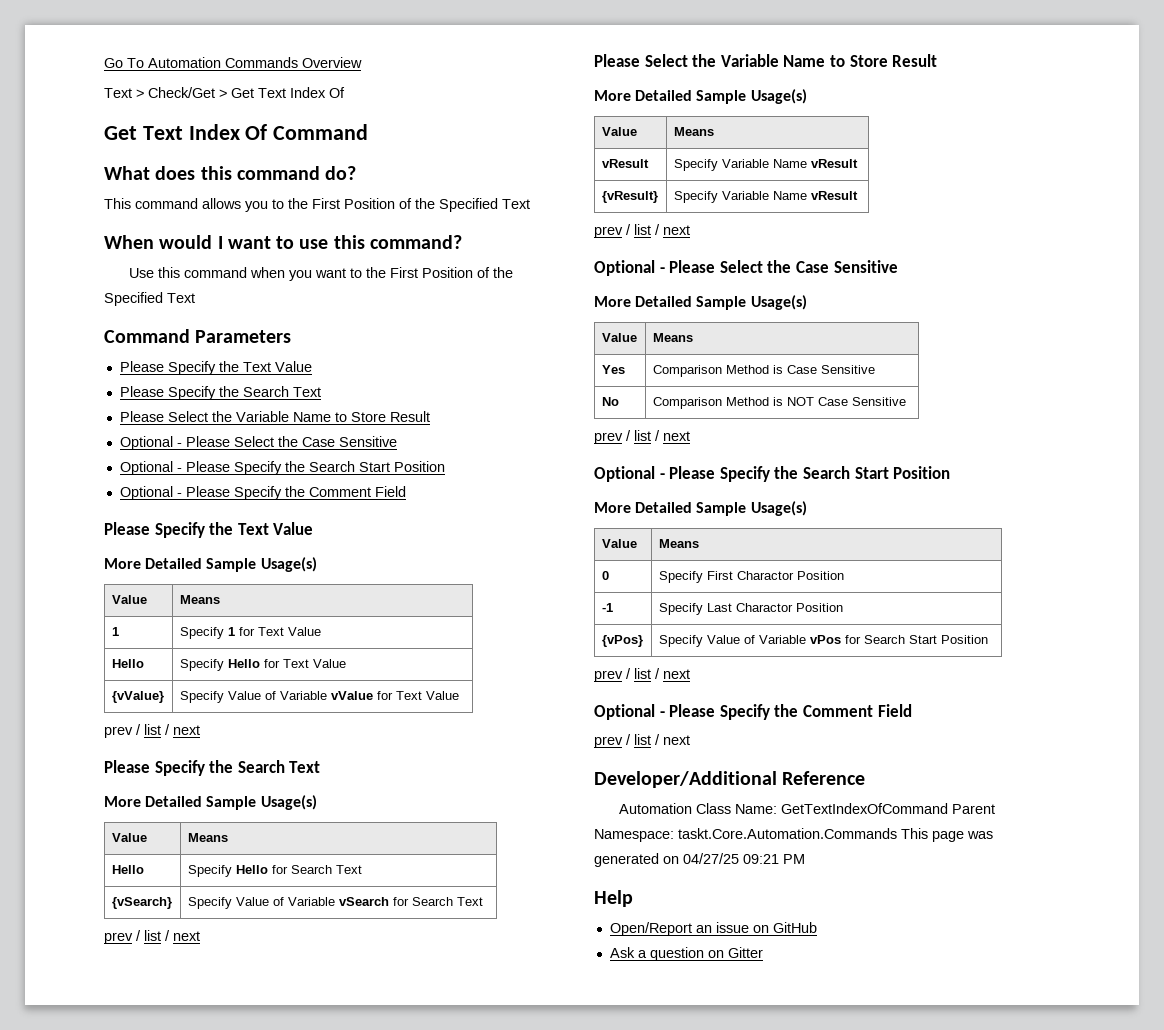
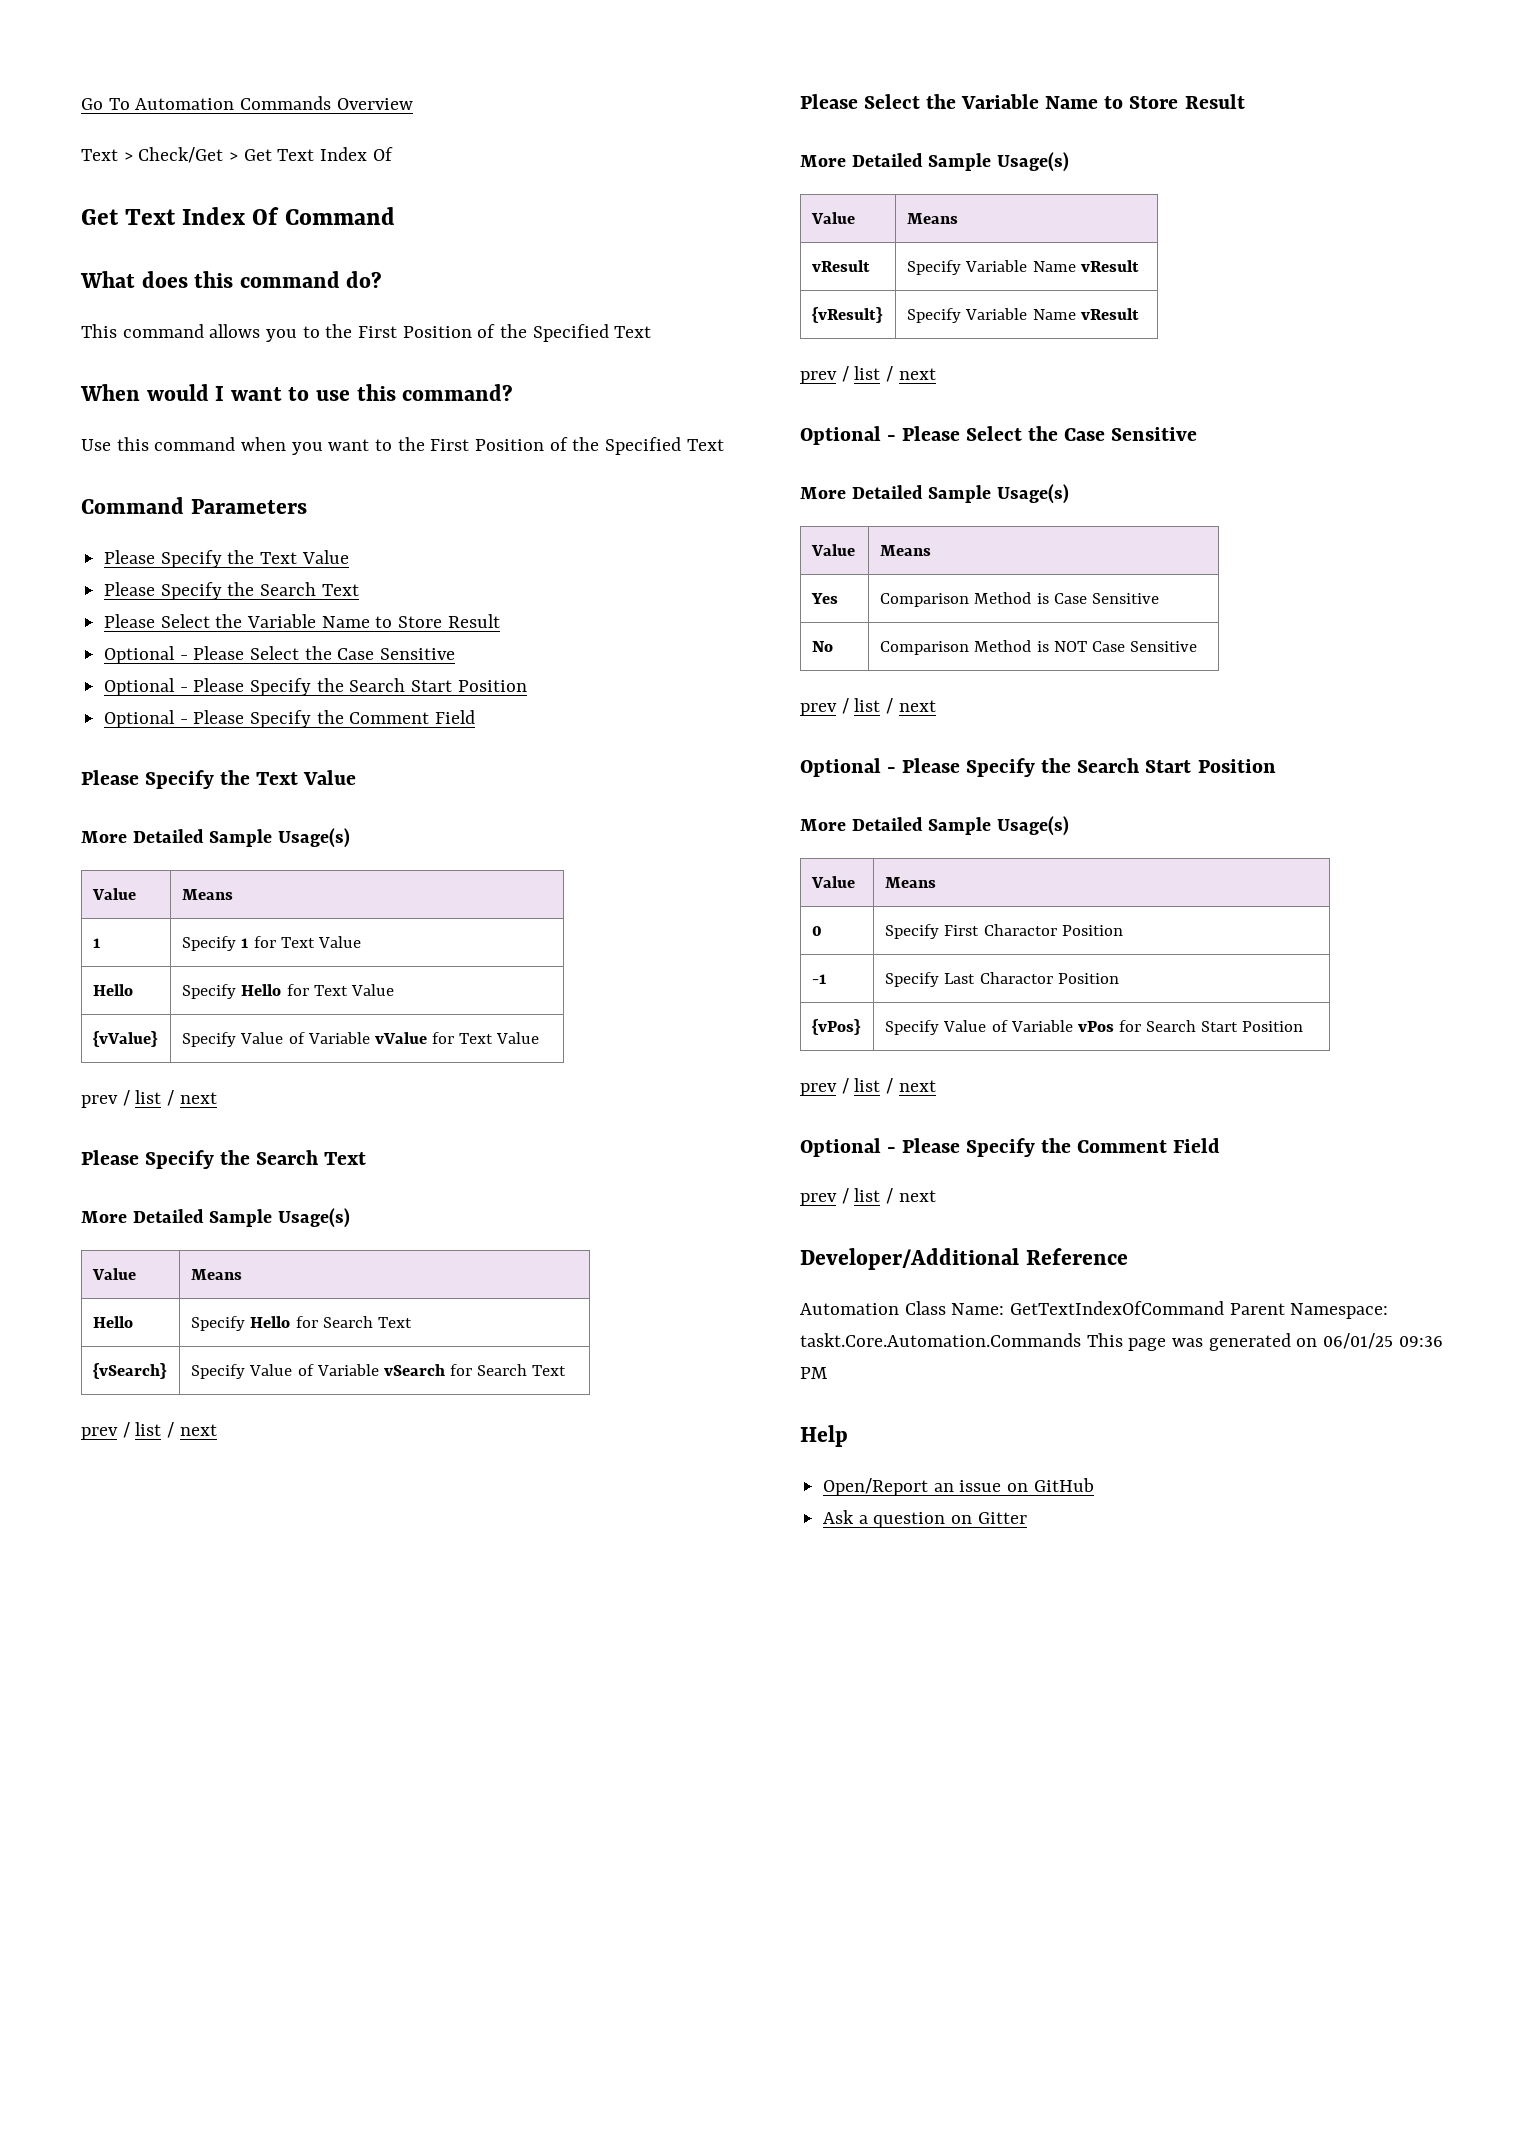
[683,853,779,864] 04/27/25 09:21 -> [1323,1333,1443,1349] 06/01/25 09:36

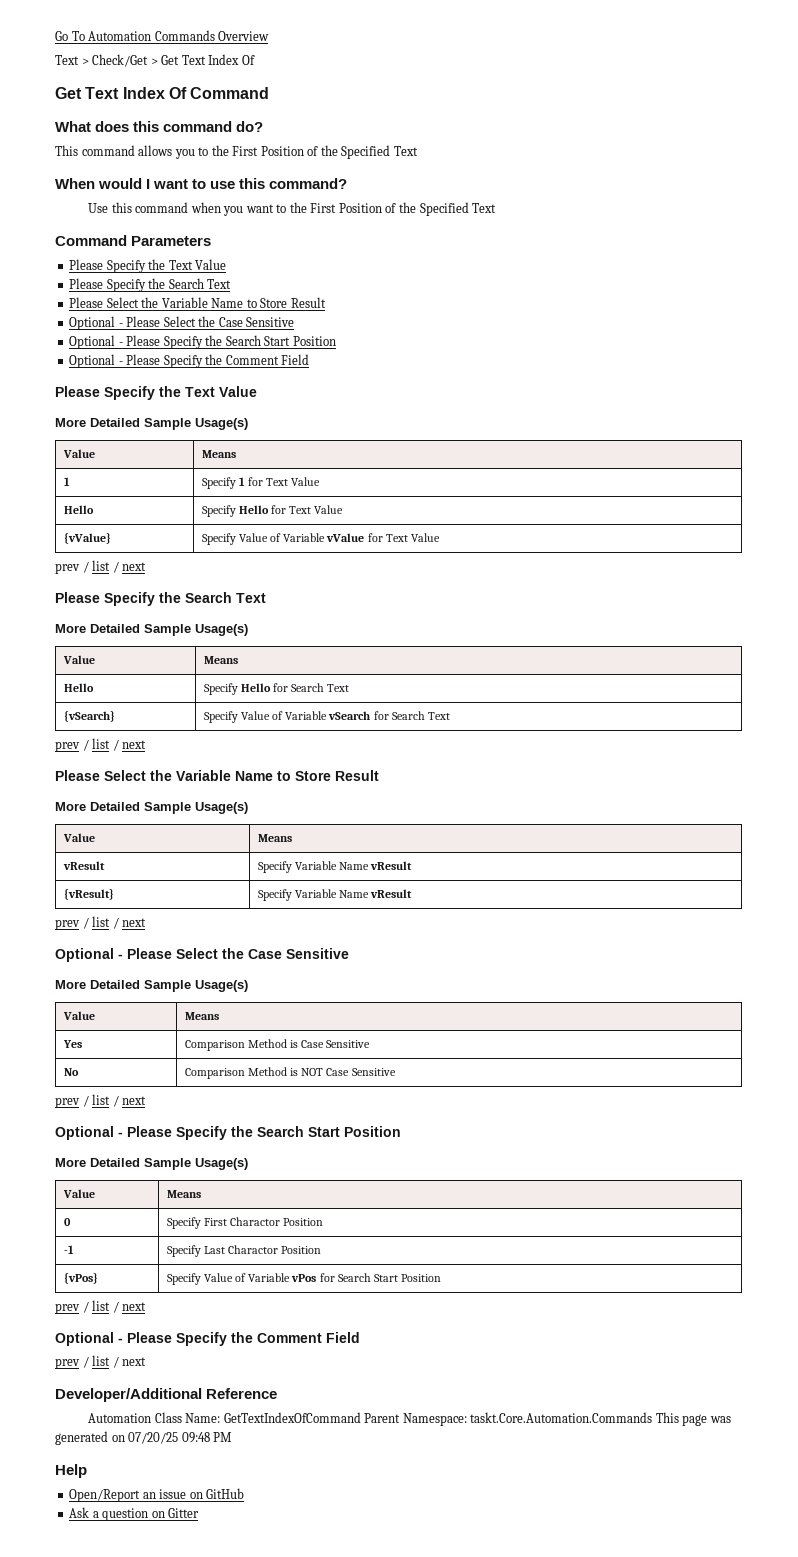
[1323,1333,1443,1349] 06/01/25 09:36 -> [128,1432,210,1444] 07/20/25 09:48

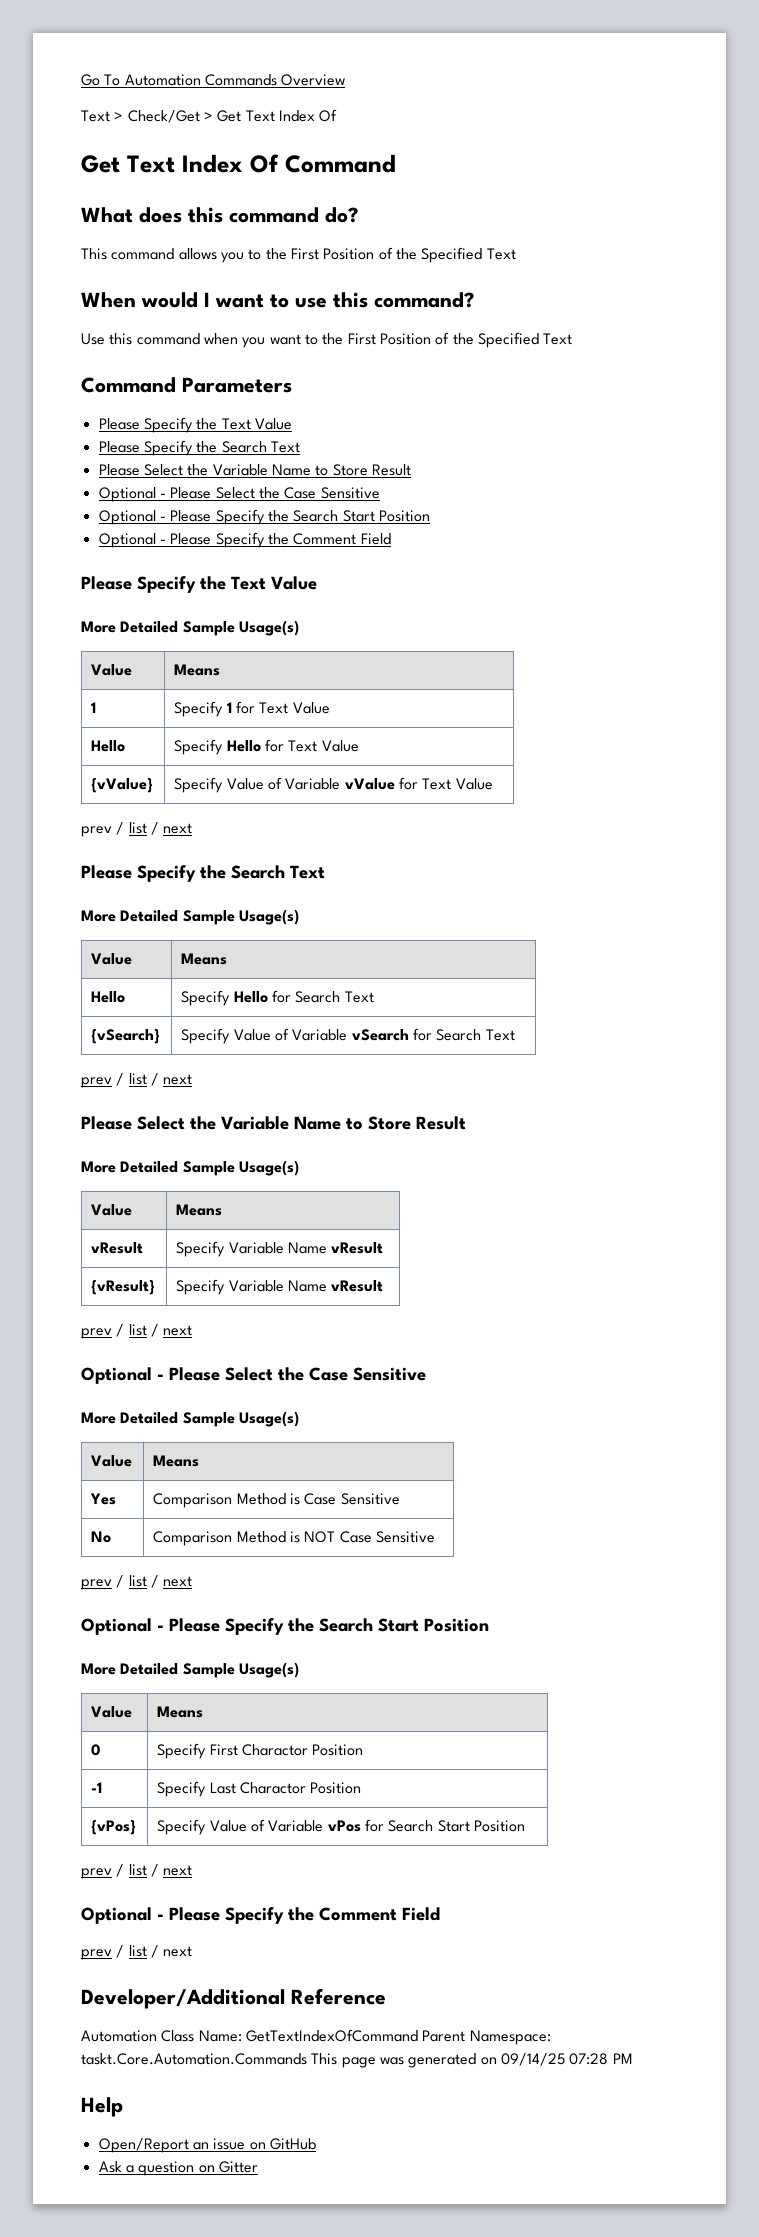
[128,1432,210,1444] 07/20/25 09:48 -> [500,2053,609,2066] 09/14/25 07:28

